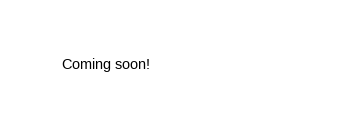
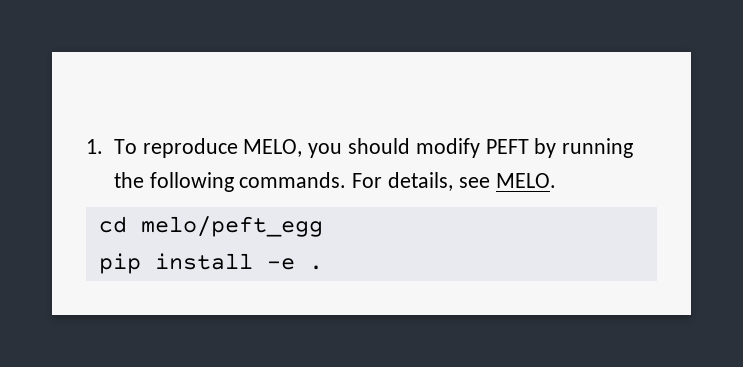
[62,58,150,72] Coming soon! -> [86,138,634,158] [113,172,556,192] [98,216,323,237] [98,253,323,274] 1. To reproduce MELO, you should modify PEFT by running the following commands. For details, see MELO. // cd melo/peft_egg // pip install -e .

